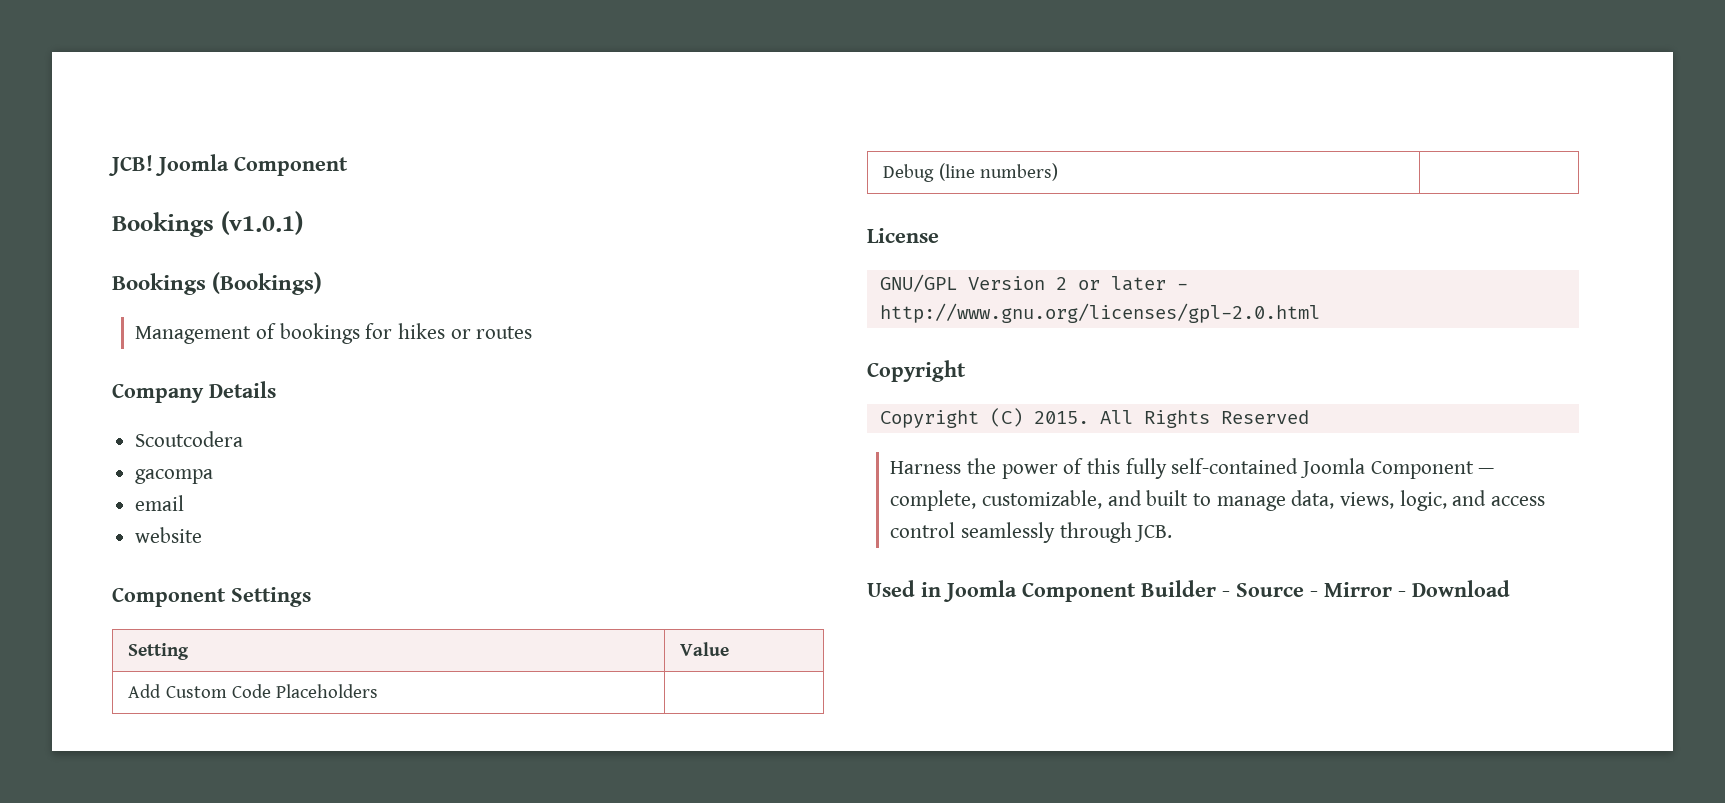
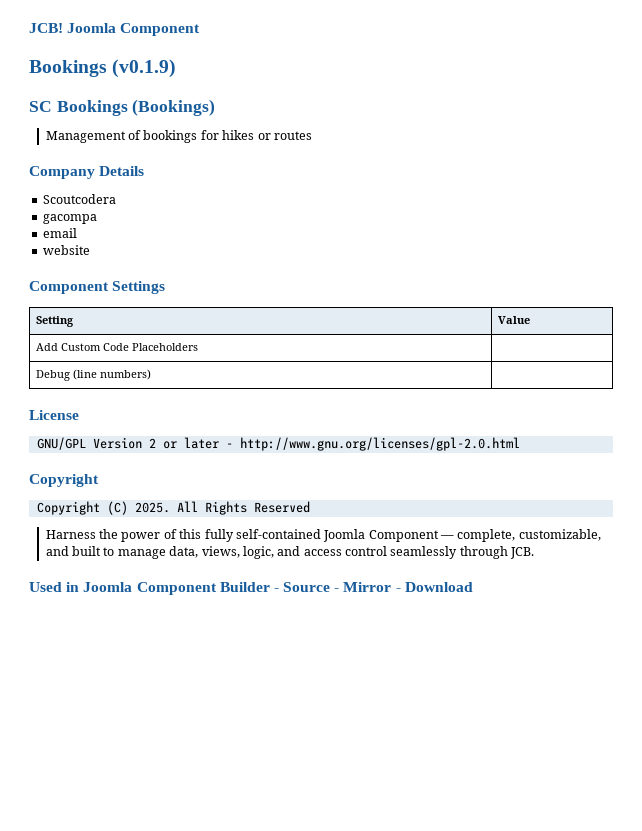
[220,211,303,235] (v1.0.1) // -> [112,59,177,78] [29,101,52,112] (v0.1.9) // SC
[1033,411,1089,424] 2015. -> [134,502,170,513] 2025.

